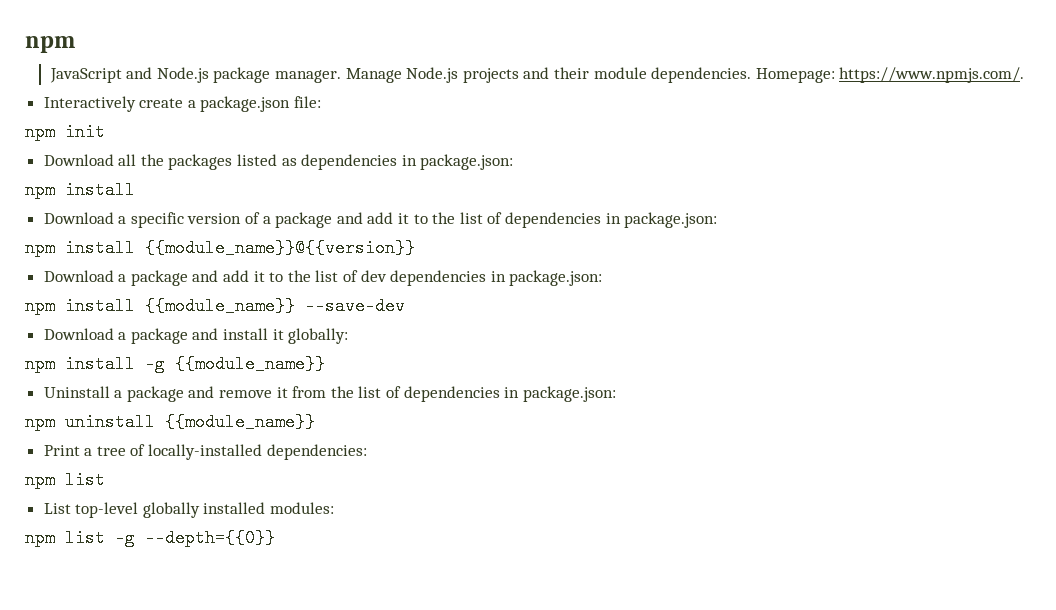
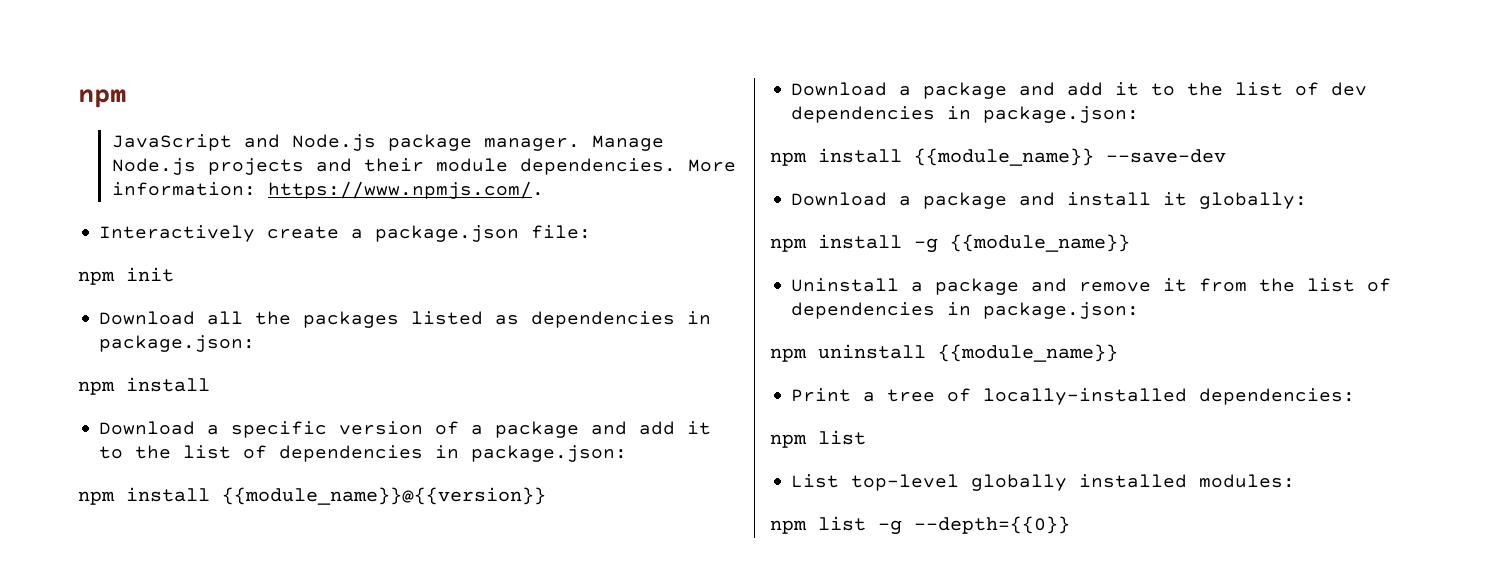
[755,68,835,83] Homepage: -> [687,159,736,172] [111,182,256,196] More information:

